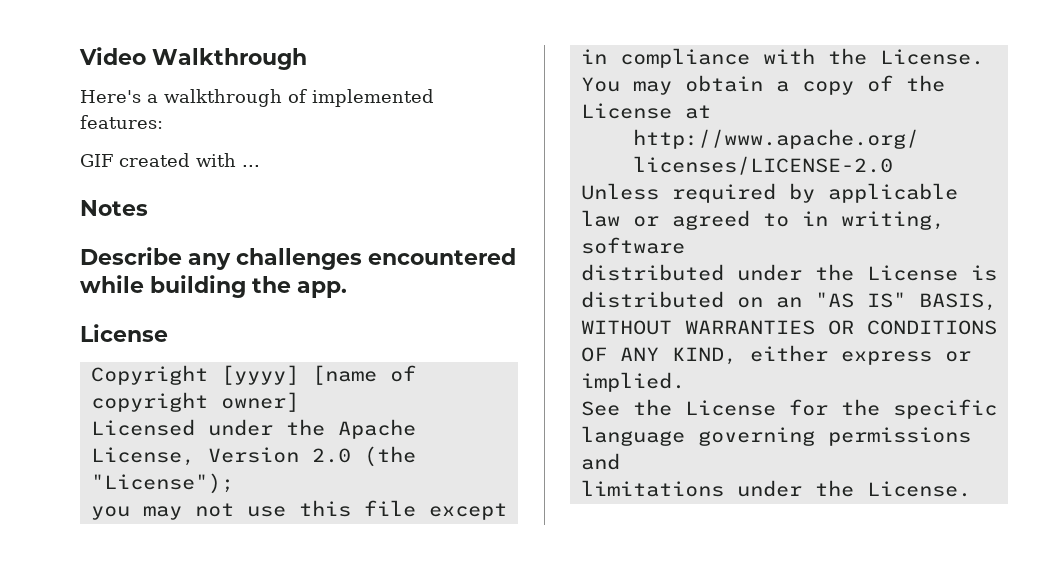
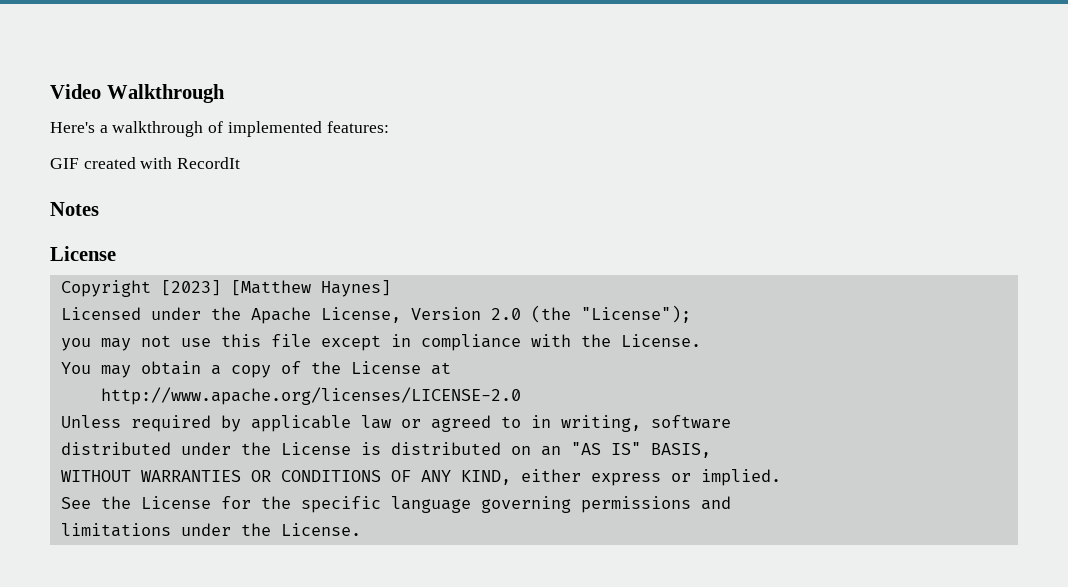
[242,165,260,167] ... -> [177,157,241,169] RecordIt
[80,247,516,270] [80,275,347,298] [80,324,168,342] [90,365,416,385] [90,392,299,412] Describe any challenges encountered while building the app. // License // Copyright [yyyy] [name of copyright owner] -> [50,246,116,261] [60,280,391,297] License // Copyright [2023] [Matthew Haynes]

